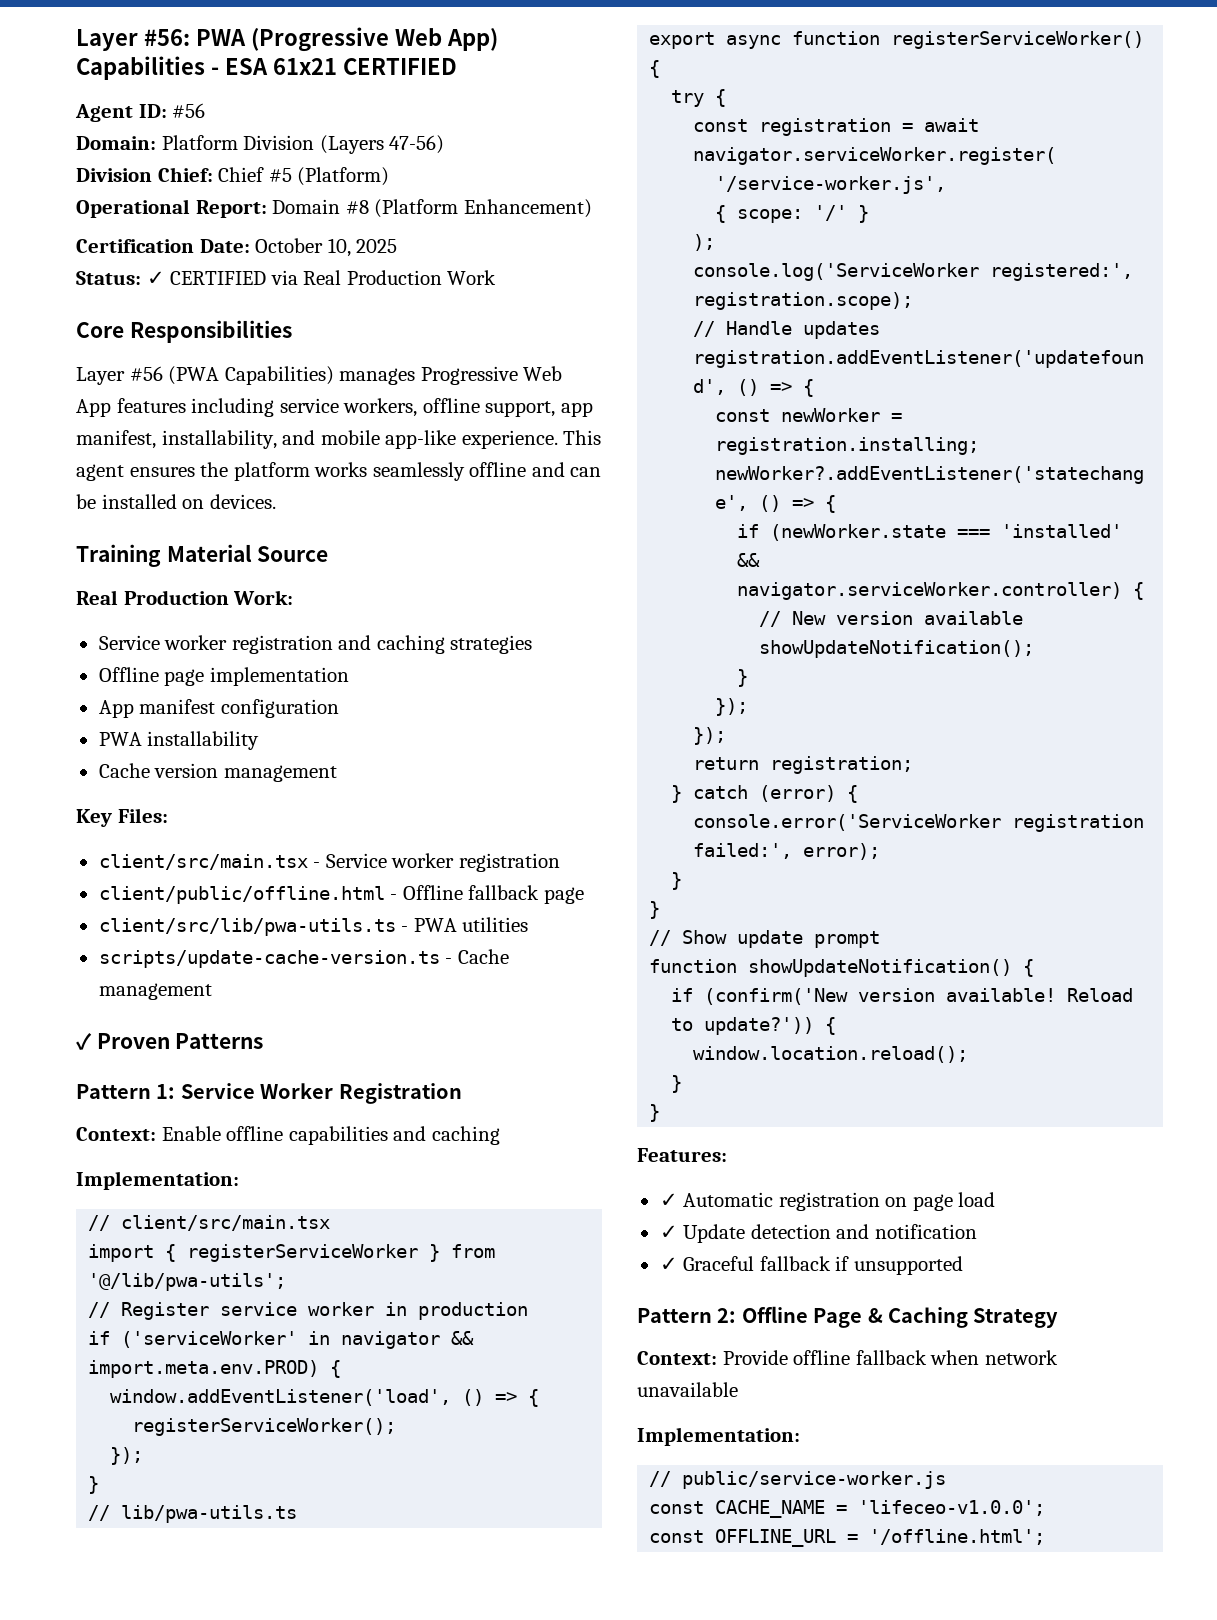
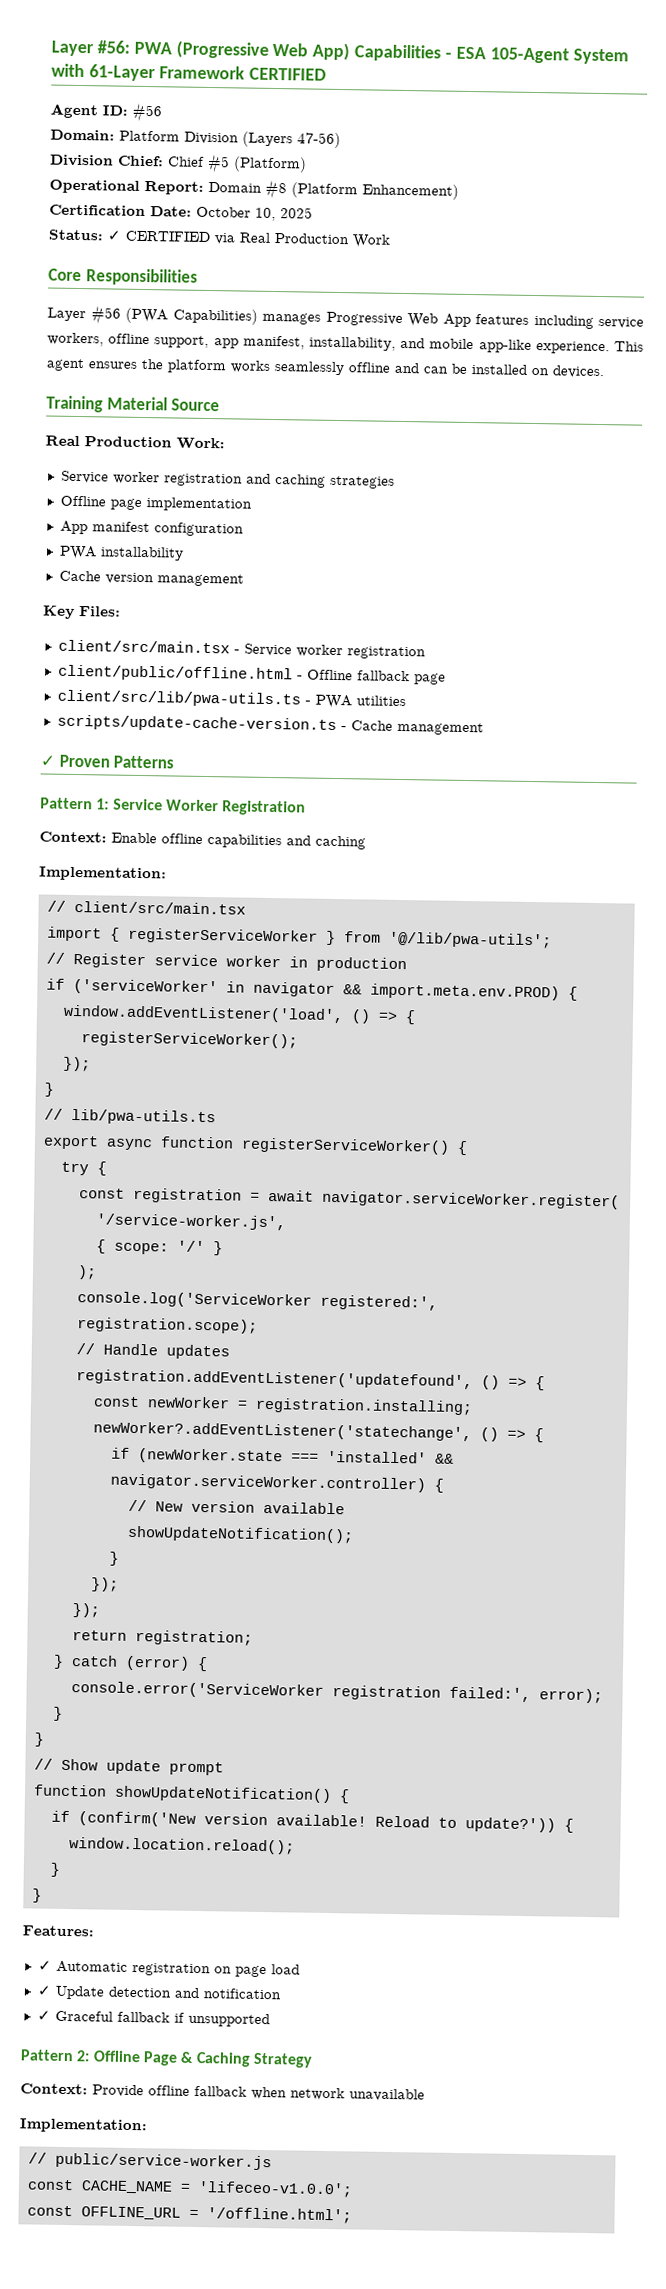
[272,58,337,75] 61x21 -> [489,47,629,65] [51,63,245,82] 105-Agent System with 61-Layer Framework

